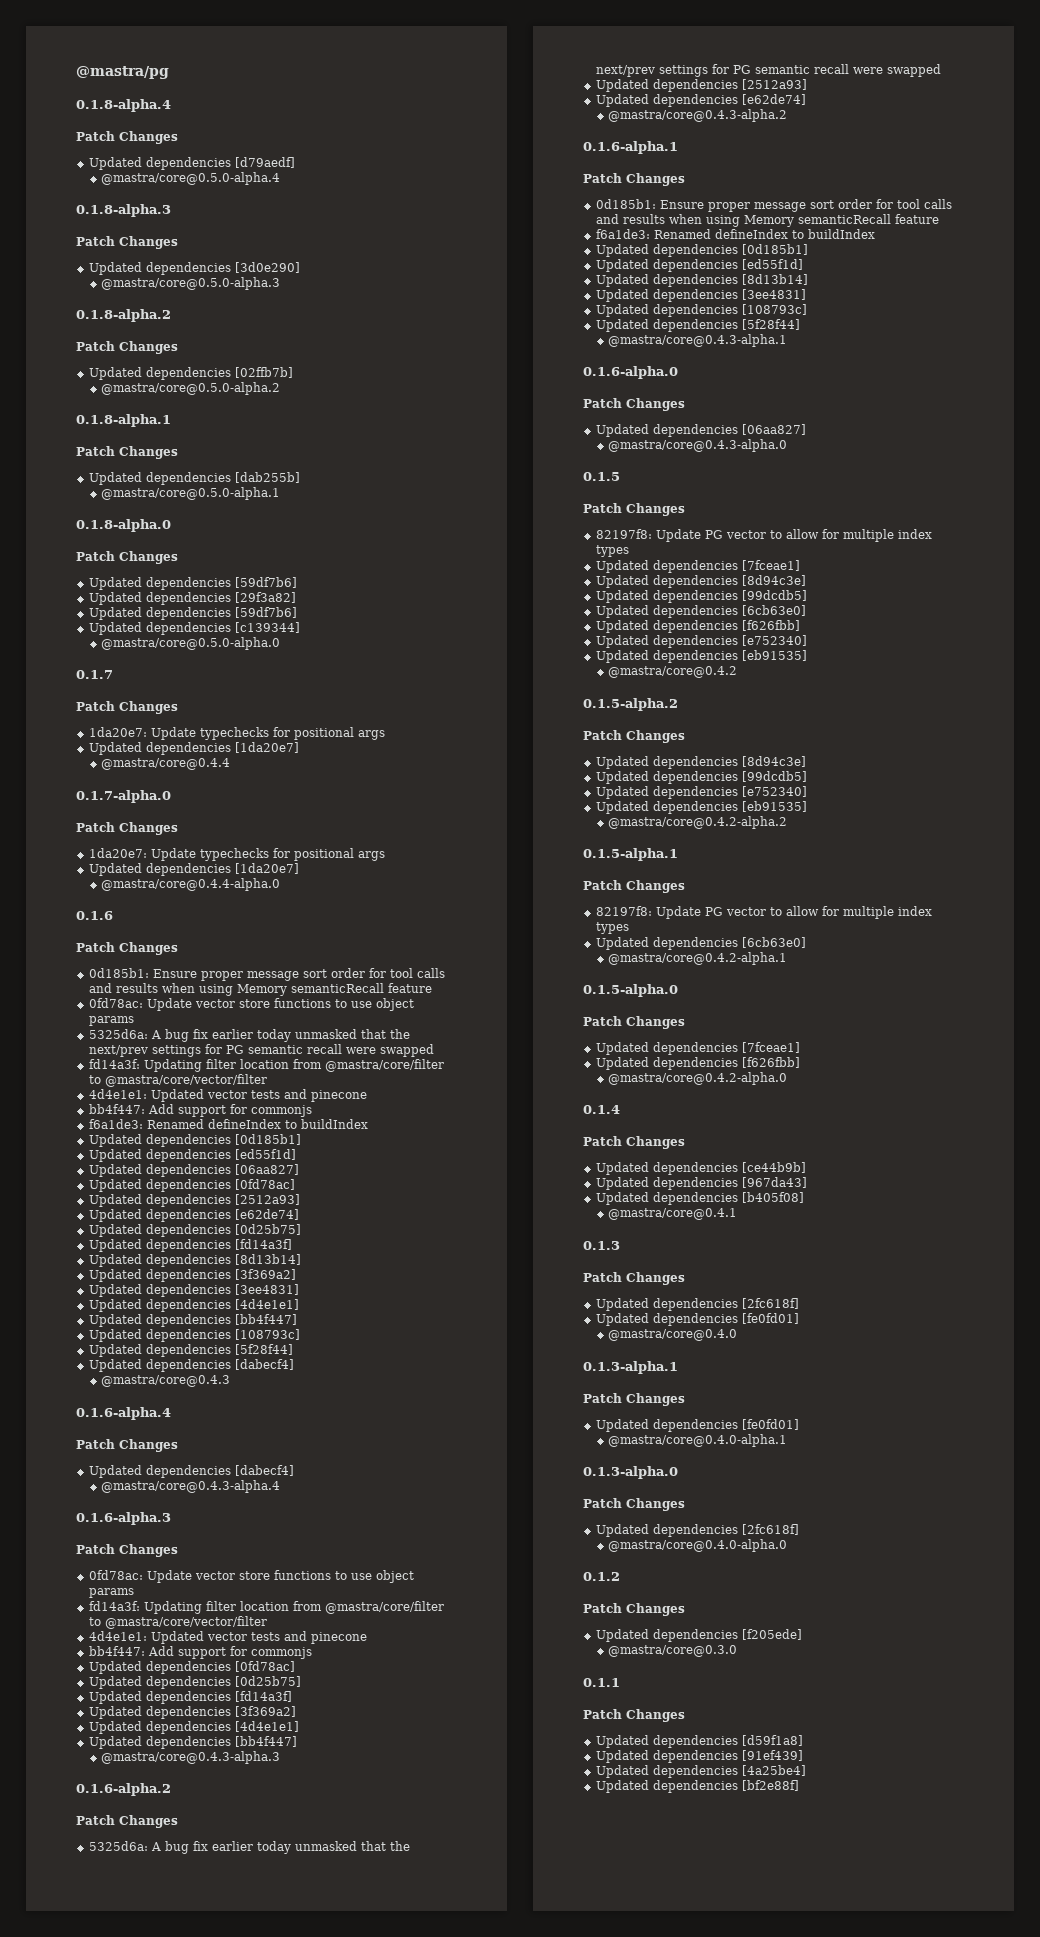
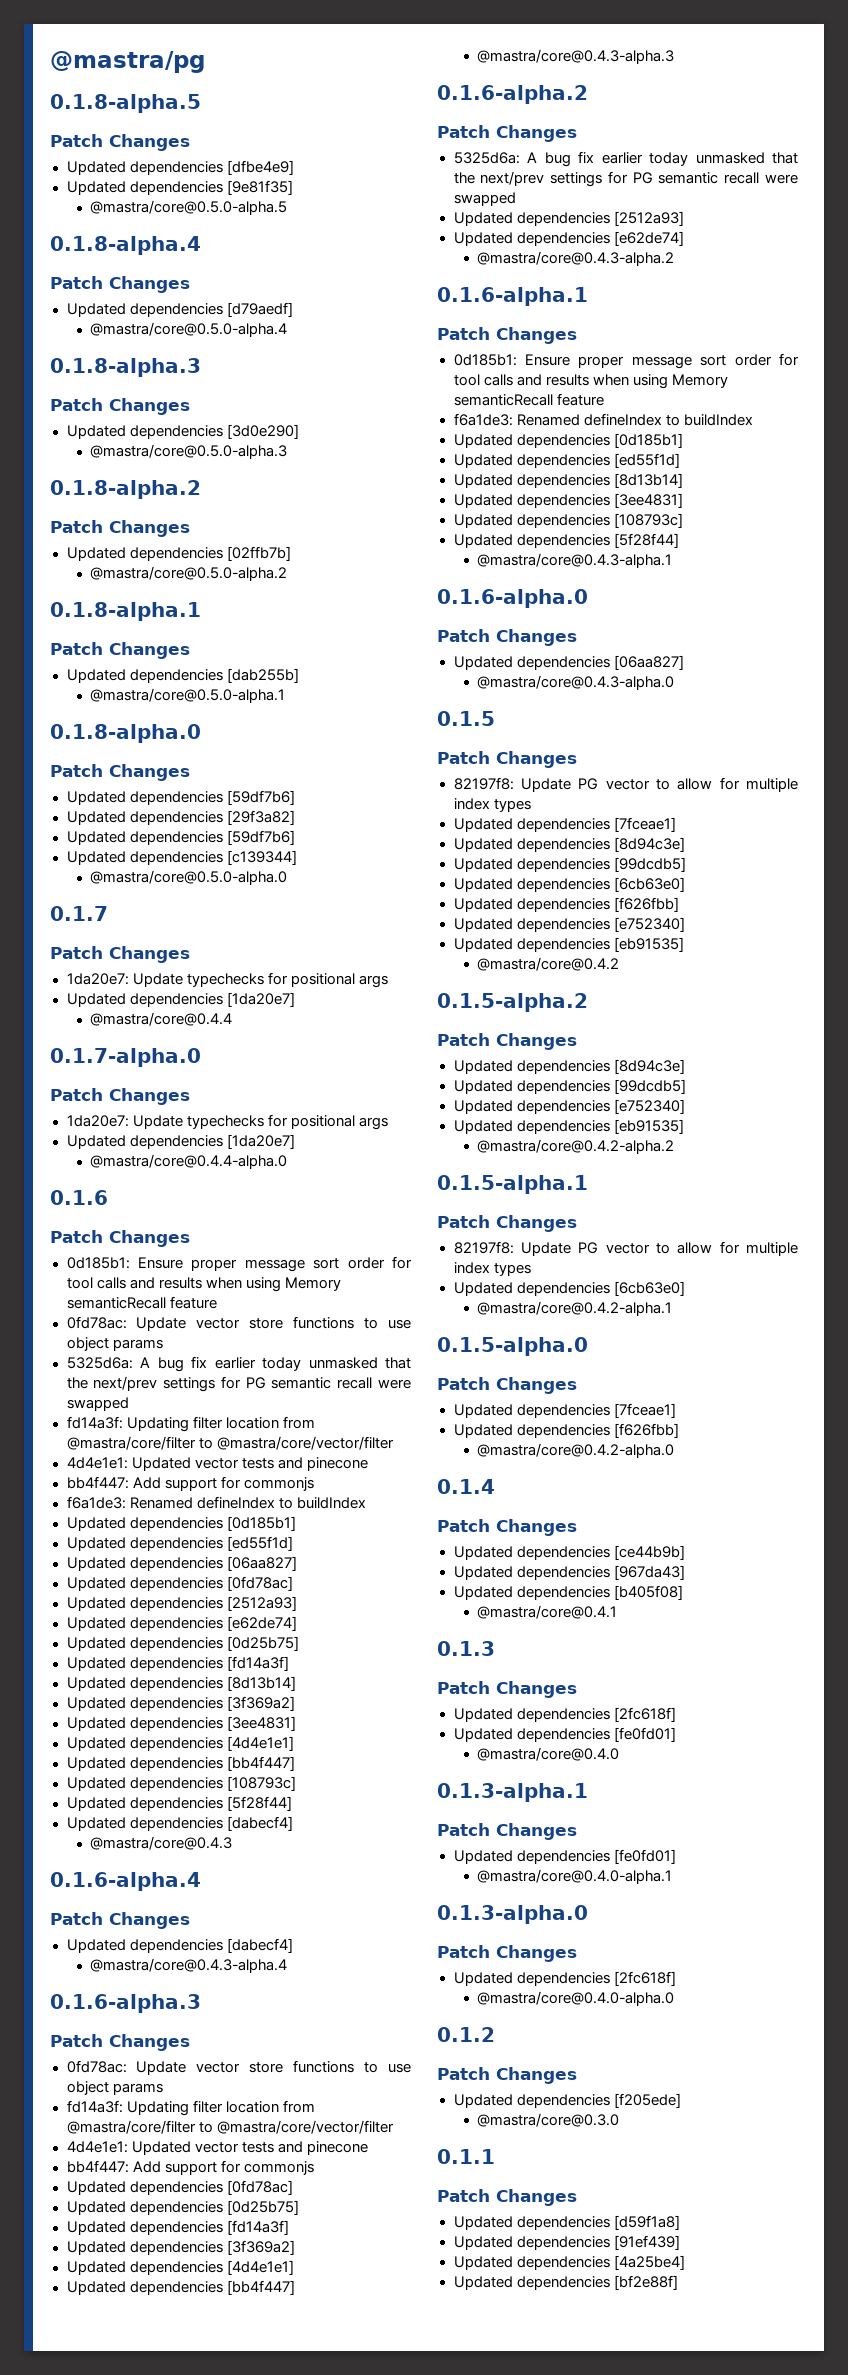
(169, 72) none -> [50,94,201,113] [50,134,190,151] [66,160,294,175] [66,180,293,195] [90,200,288,215] // 0.1.8-alpha.5 // Patch Changes // Updated dependencies [dfbe4e9] // Updated dependencies [9e81f35] // @mastra/core@0.5.0-alpha.5

